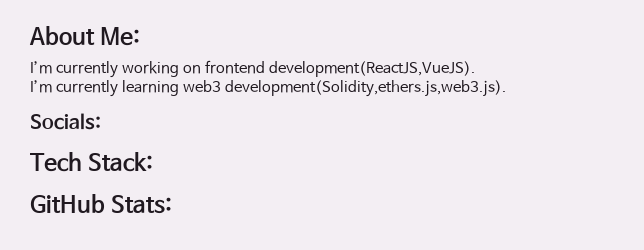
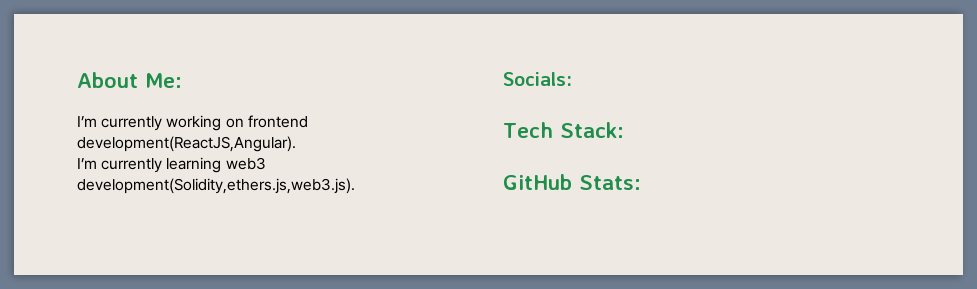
[268,61,475,77] development(ReactJS,VueJS). -> [77,136,296,152] development(ReactJS,Angular).

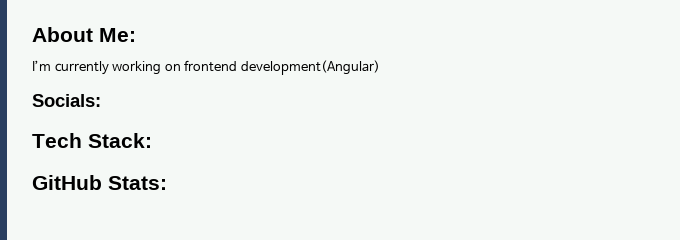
[77,136,296,152] [77,157,266,173] [77,178,355,194] development(ReactJS,Angular). // I’m currently learning web3 development(Solidity,ethers.js,web3.js). -> [240,60,380,75] development(Angular)

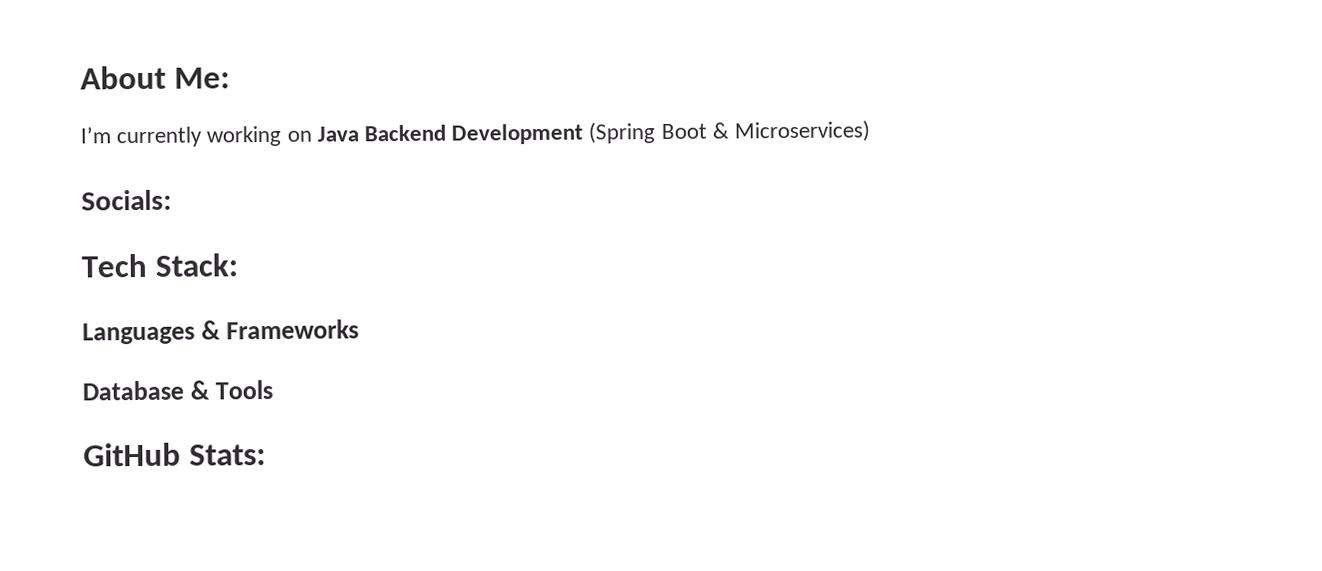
[184,60,380,75] [32,94,101,107] [32,133,152,148] frontend development(Angular) // Socials: // Tech Stack: -> [316,120,871,145] [81,189,172,211] [81,253,238,278] [82,319,360,345] [82,379,274,401] Java Backend Development (Spring Boot & Microservices) // Socials: // Tech Stack: // Languages & Frameworks // Database & Tools

